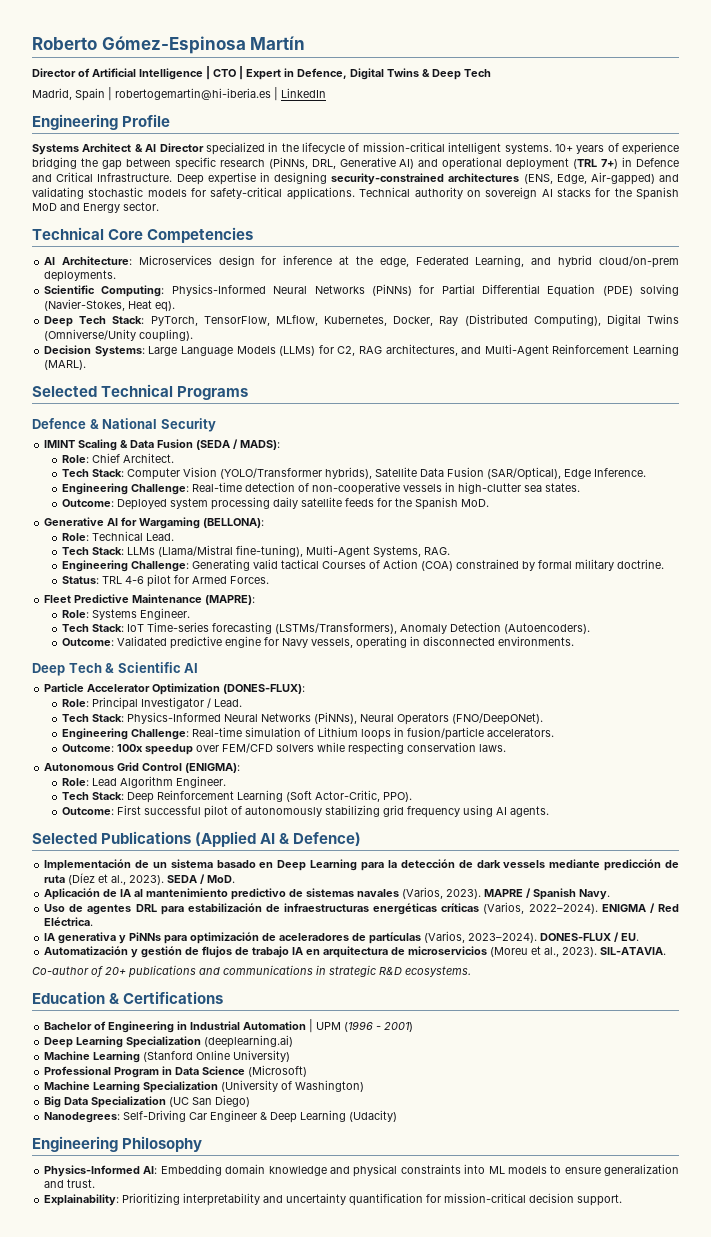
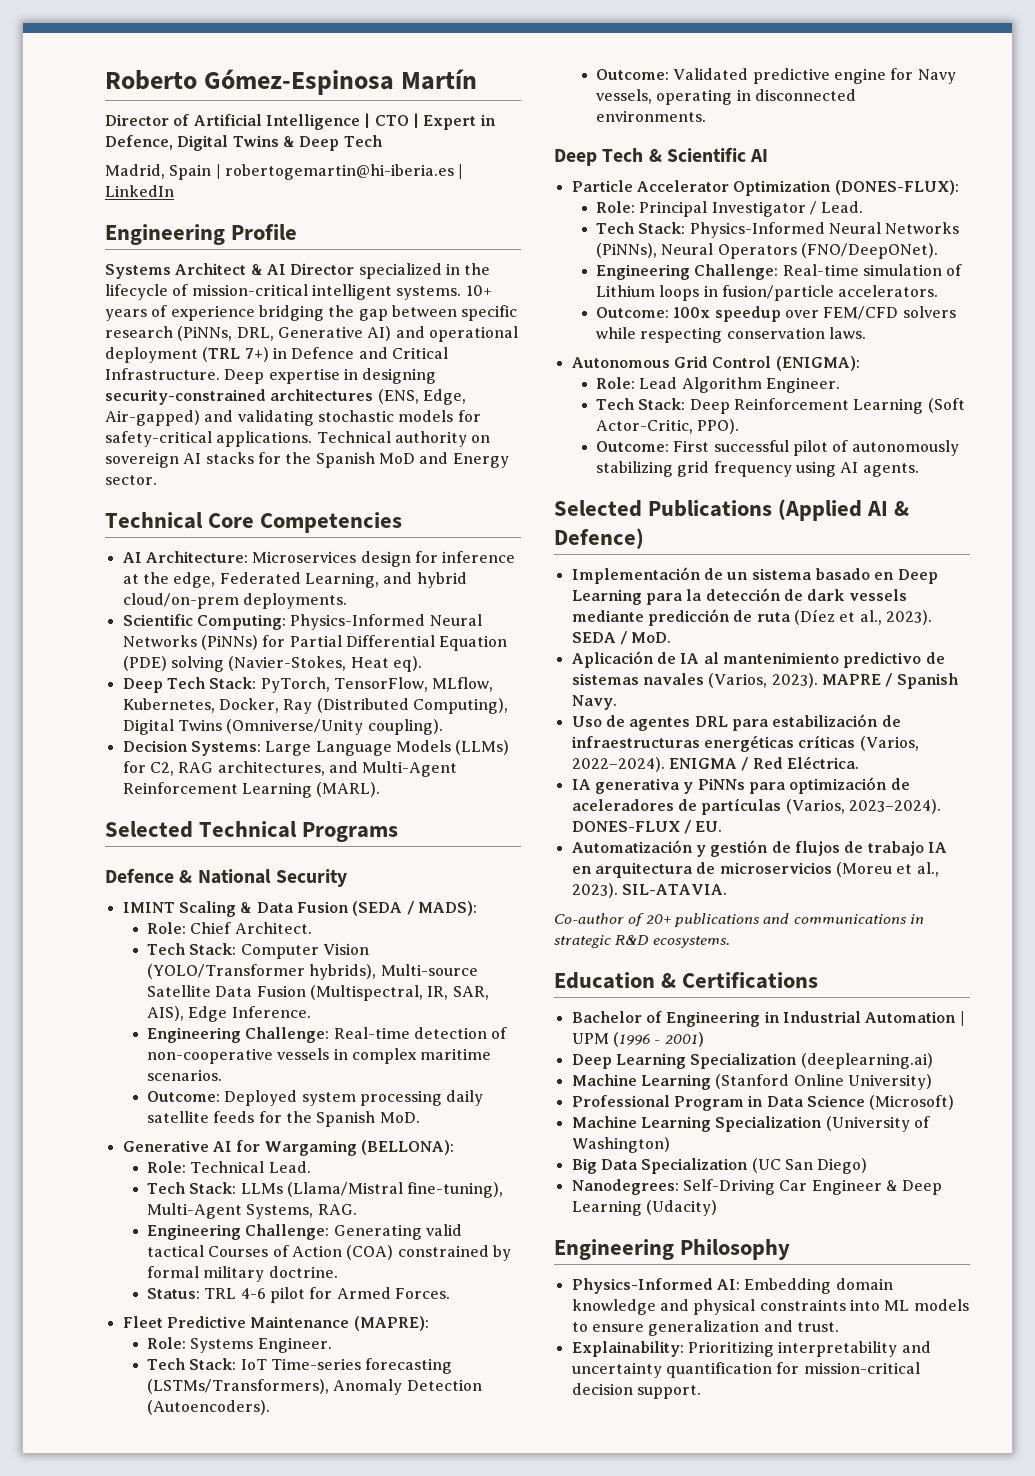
(372, 473) none -> [380,964,478,976] Multi-source
[486,467,561,480] (SAR/Optical), -> [310,985,489,1001] [147,1006,185,1021] (Multispectral, IR, SAR, AIS),
[457,482,580,494] high-clutter sea states. -> [352,1048,492,1064] [147,1069,223,1081] complex maritime scenarios.

